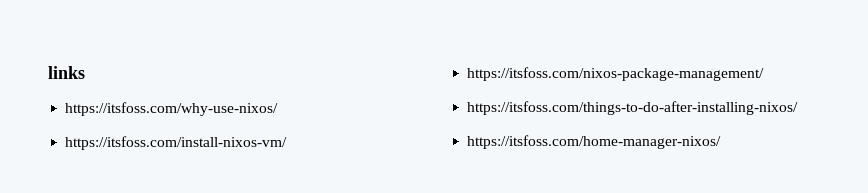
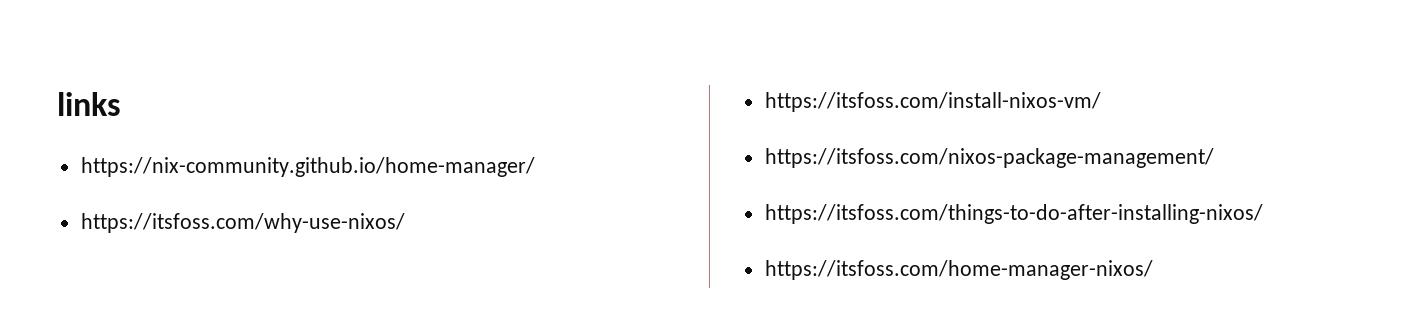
(85, 72) none -> [80,157,535,177] // https://nix-community.github.io/home-manager/

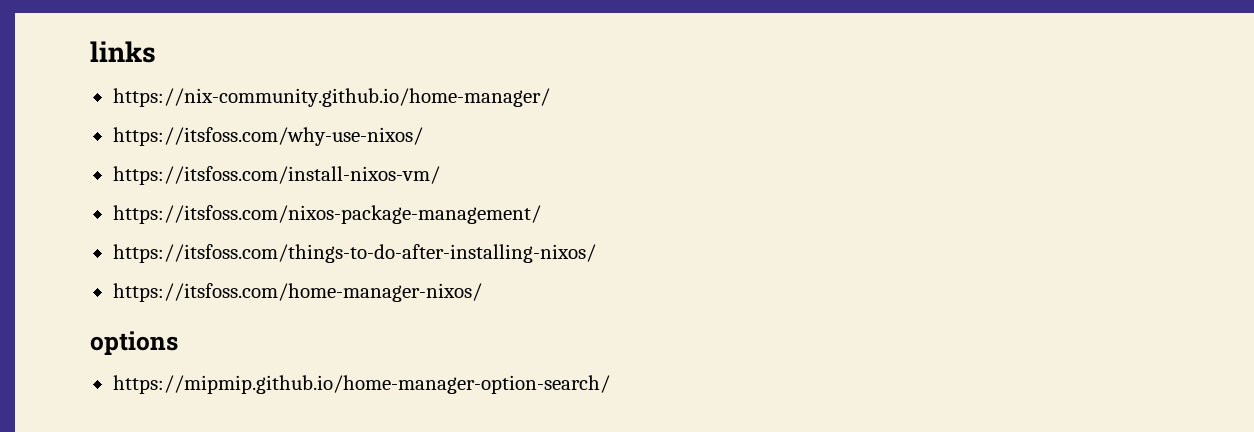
(1153, 270) none -> [90,331,178,355] [112,375,610,394] // options // https://mipmip.github.io/home-manager-option-search/

